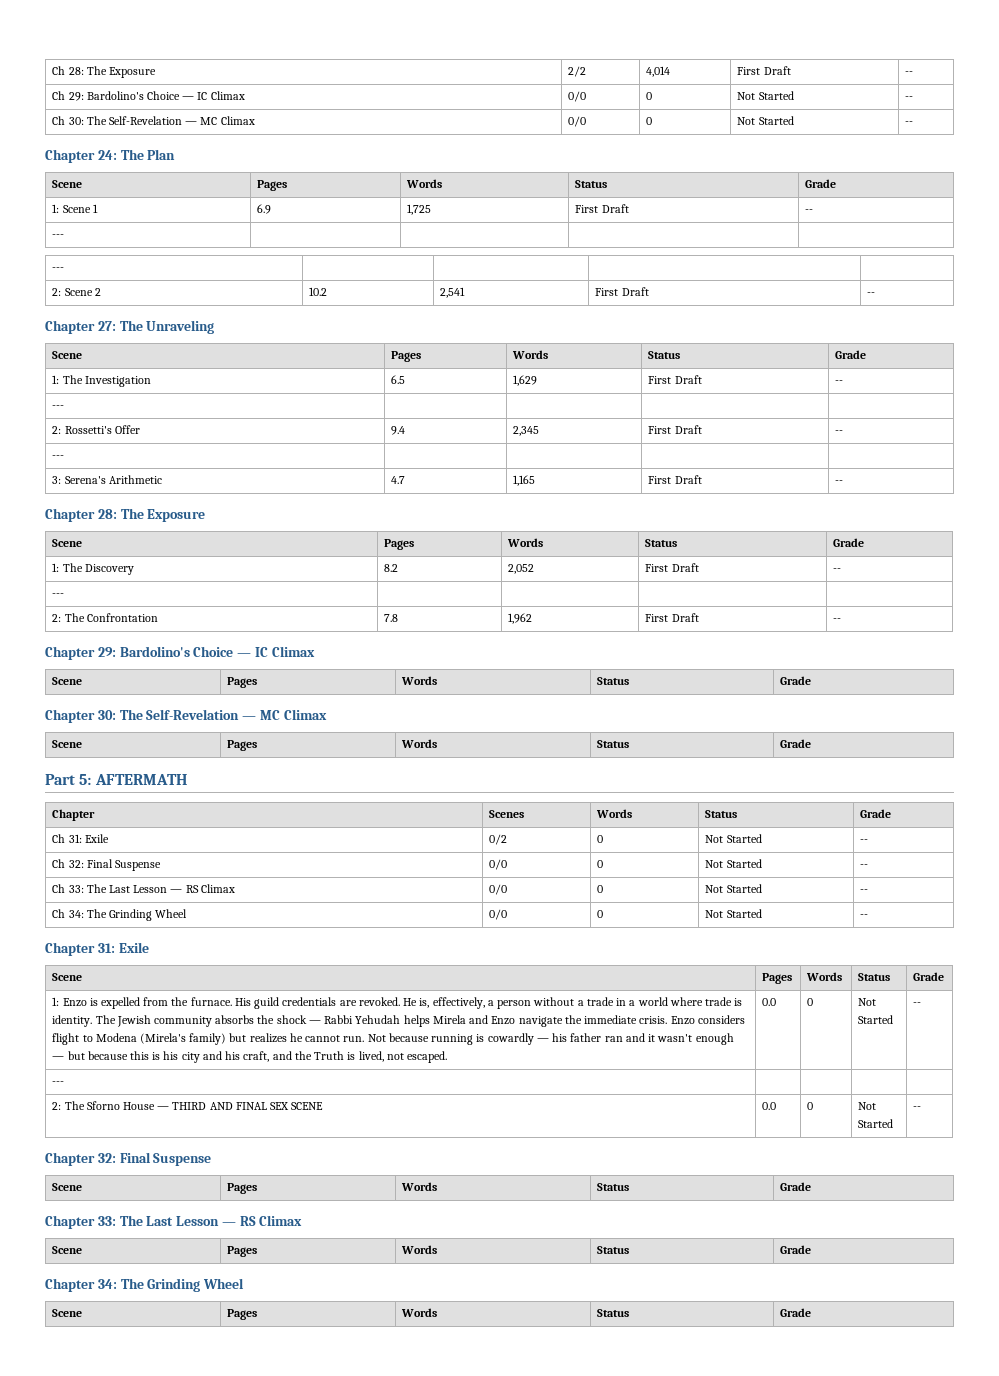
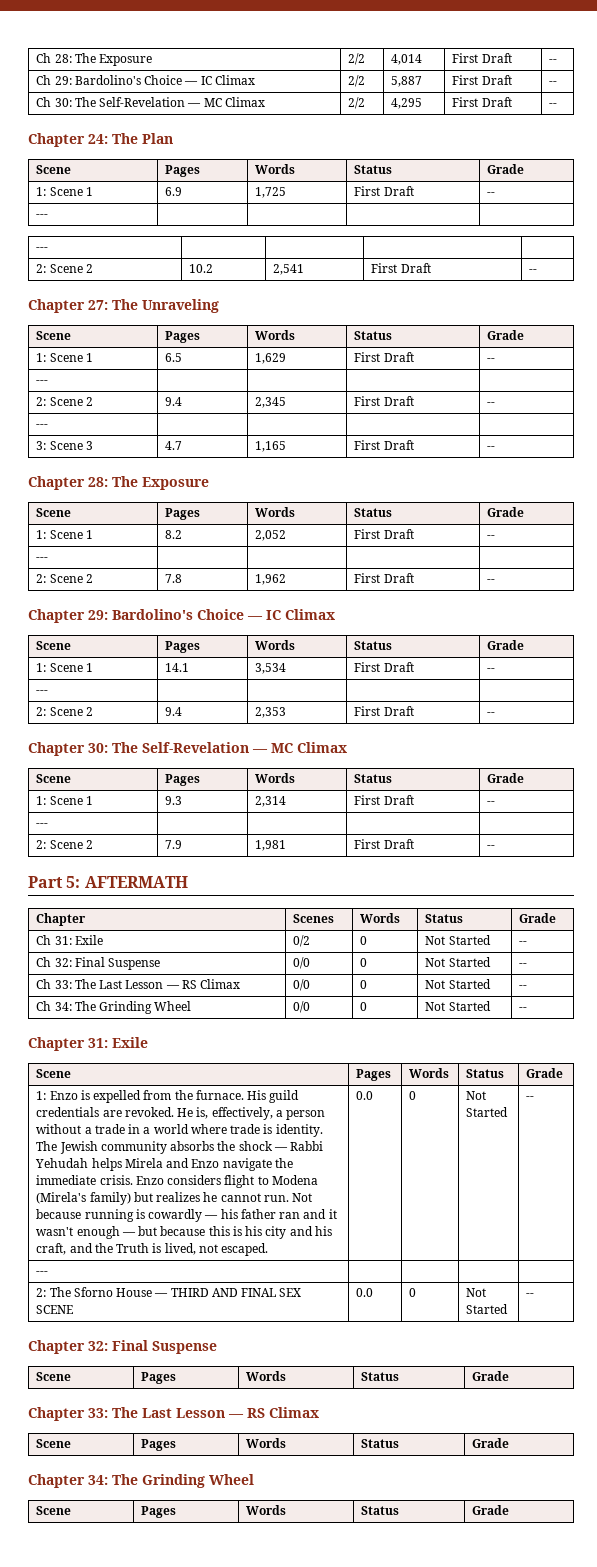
[568,91,587,102] [646,92,653,100] [737,91,794,100] 0/0 | 0 | Not Started -> [348,75,366,87] [391,76,423,87] [452,75,512,85] 2/2 | 5,887 | First Draft
[568,116,587,127] [646,117,653,125] [737,116,794,125] 0/0 | 0 | Not Started -> [348,97,366,109] [391,98,423,109] [452,97,512,107] 2/2 | 4,295 | First Draft
[62,375,151,387] The Investigation -> [49,353,93,362] Scene 1
[64,425,140,434] Rossetti's Offer -> [49,397,93,406] Scene 2
[64,475,162,484] Serena's Arithmetic -> [49,441,93,450] Scene 3
[62,563,134,575] The Discovery -> [49,530,93,539] Scene 1
[64,613,158,622] The Confrontation -> [49,574,93,583] Scene 2
(812, 680) none -> [36,663,93,672] [165,663,190,672] [255,663,287,674] [354,662,414,672] [487,668,496,672] [36,690,49,694] [36,707,93,716] [165,707,183,716] [255,707,287,718] [354,706,414,716] [487,712,496,716] // 1: Scene 1 | 14.1 | 3,534 | First Draft | -- // --- | | | | // 2: Scene 2 | 9.4 | 2,353 | First Draft | --
(812, 743) none -> [36,796,93,805] [165,796,183,805] [255,796,287,807] [354,795,414,805] [487,801,496,805] [36,823,49,827] [36,840,93,849] [165,840,183,849] [255,840,287,851] [354,839,414,849] [487,845,496,849] // 1: Scene 1 | 9.3 | 2,314 | First Draft | -- // --- | | | | // 2: Scene 2 | 7.9 | 1,981 | First Draft | --

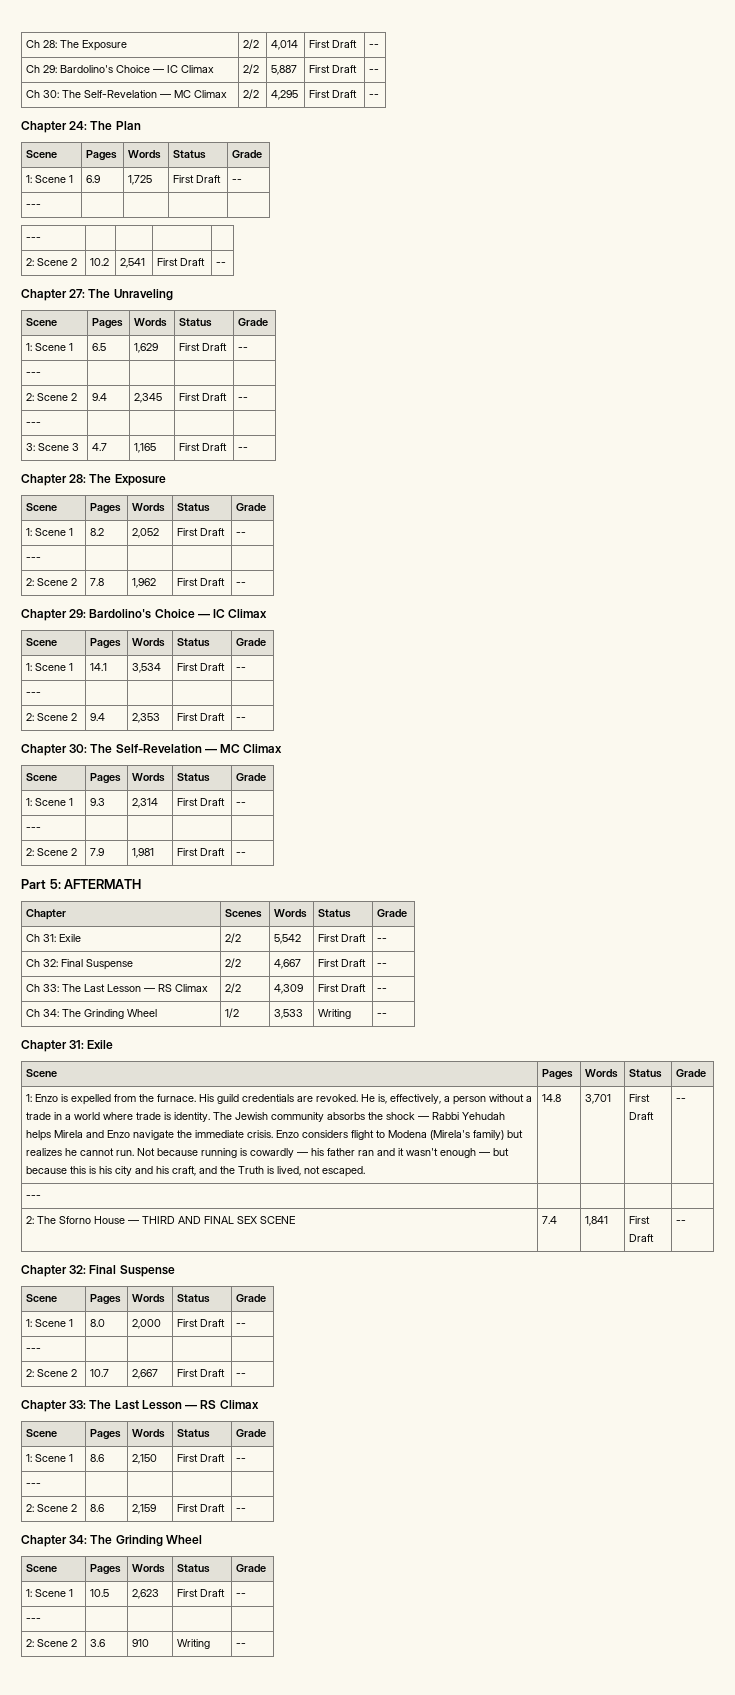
[293,935,311,947] [360,936,368,945] [425,935,491,945] 0/2 | 0 | Not Started -> [225,933,242,943] [274,934,302,944] [318,934,367,942] 2/2 | 5,542 | First Draft
[293,957,311,969] [360,958,368,967] [425,957,491,967] 0/0 | 0 | Not Started -> [225,958,242,968] [274,959,302,969] [318,959,367,967] 2/2 | 4,667 | First Draft
[293,979,311,991] [360,980,368,989] [425,979,491,989] 0/0 | 0 | Not Started -> [225,983,242,993] [274,984,304,994] [318,984,367,992] 2/2 | 4,309 | First Draft
[293,1001,311,1013] [360,1002,368,1011] [425,1001,491,1011] 0/0 | 0 | Not Started -> [225,1008,240,1018] [274,1009,304,1019] [318,1009,352,1019] 1/2 | 3,533 | Writing
[356,1091,374,1100] [409,1091,417,1100] [466,1091,487,1100] [466,1107,509,1117] 0.0 | 0 | Not Started -> [542,1094,562,1102] [585,1094,612,1104] [629,1094,651,1102] [629,1112,655,1120] 14.8 | 3,701 | First Draft
[356,1288,374,1297] [409,1288,417,1297] [466,1288,487,1297] [466,1304,509,1314] 0.0 | 0 | Not Started -> [542,1216,558,1224] [585,1216,609,1226] [629,1216,651,1224] [629,1234,655,1242] 7.4 | 1,841 | First Draft
(510, 1376) none -> [26,1319,74,1327] [90,1319,106,1327] [132,1319,162,1329] [177,1319,226,1327] [236,1323,247,1327] [26,1348,42,1352] [26,1369,78,1377] [90,1369,110,1377] [132,1369,159,1379] [177,1369,226,1377] [236,1373,247,1377] // 1: Scene 1 | 8.0 | 2,000 | First Draft | -- // --- | | | | // 2: Scene 2 | 10.7 | 2,667 | First Draft | --
(510, 1443) none -> [26,1454,74,1462] [90,1454,105,1462] [132,1454,158,1464] [177,1454,226,1462] [236,1458,247,1462] [26,1483,42,1487] [26,1504,78,1512] [90,1504,105,1512] [132,1504,157,1514] [177,1504,226,1512] [236,1508,247,1512] // 1: Scene 1 | 8.6 | 2,150 | First Draft | -- // --- | | | | // 2: Scene 2 | 8.6 | 2,159 | First Draft | --
(510, 1510) none -> [26,1589,74,1597] [90,1589,110,1597] [132,1589,160,1599] [177,1589,226,1597] [236,1593,247,1597] [26,1618,42,1622] [26,1639,78,1647] [90,1639,106,1647] [132,1639,150,1647] [177,1639,211,1649] [236,1643,247,1647] // 1: Scene 1 | 10.5 | 2,623 | First Draft | -- // --- | | | | // 2: Scene 2 | 3.6 | 910 | Writing | --

